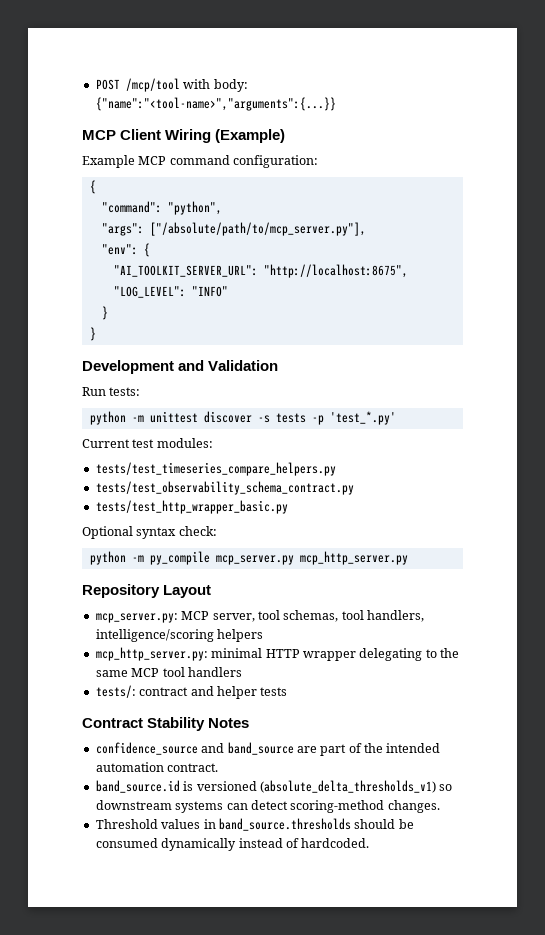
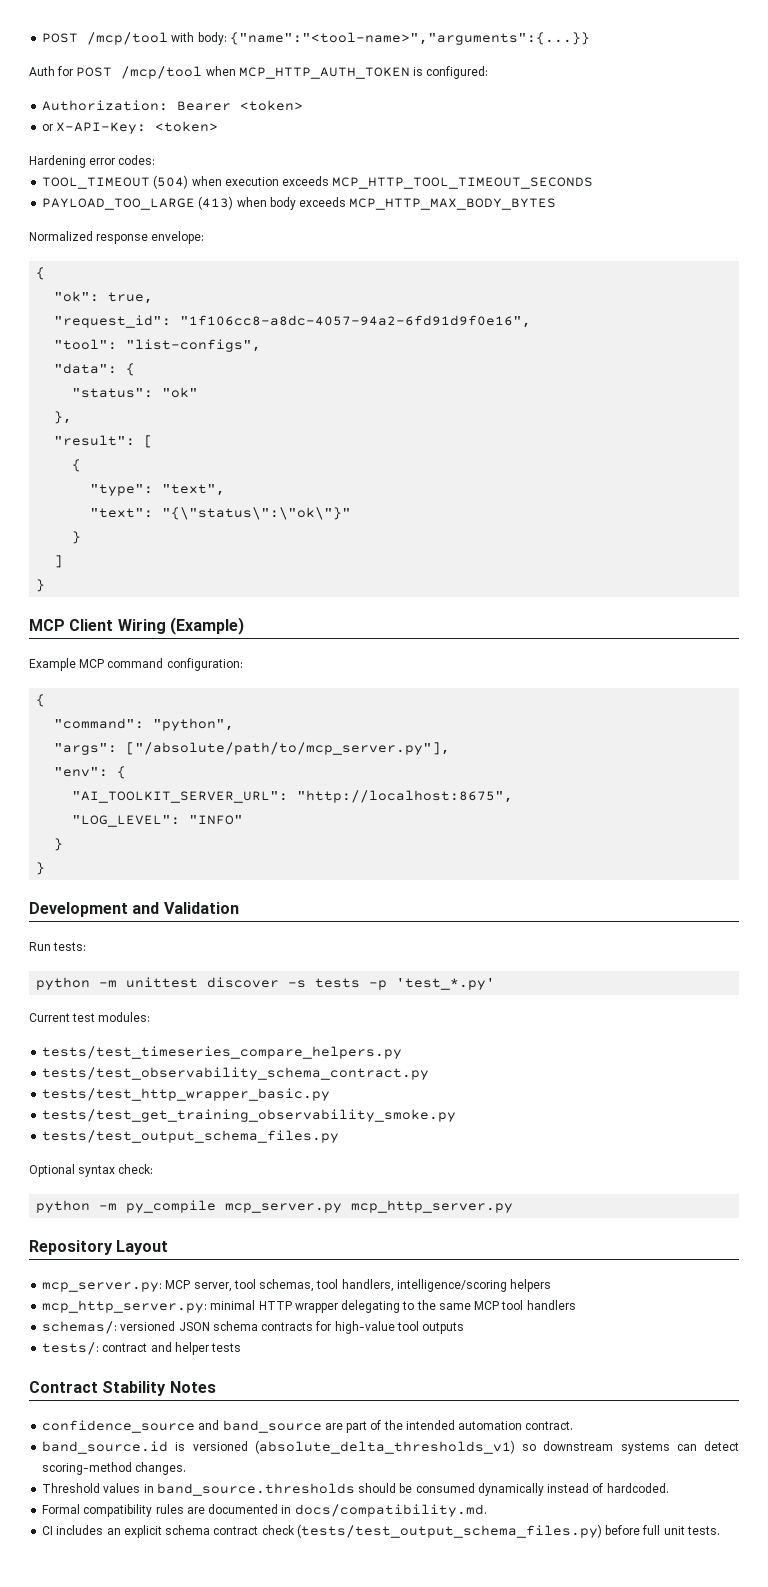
(336, 104) none -> [29,66,489,79] [42,100,304,111] [42,121,219,134] [29,155,156,168] [42,175,594,189] [42,196,557,210] [29,231,205,244] [36,267,46,280] [54,291,154,304] [54,315,532,328] [54,339,262,352] [54,363,136,376] [72,387,199,398] [54,411,73,424] [54,435,154,448] [72,459,82,472] [90,484,226,496] [90,507,352,520] [72,531,82,544] [54,555,64,568] [36,579,46,592] // Auth for POST /mcp/tool when MCP_HTTP_AUTH_TOKEN is configured: // Authorization: Bearer <token> // or X-API-Key: <token> // Hardening error codes: // TOOL_TIMEOUT (504) when execution exceeds MCP_HTTP_TOOL_TIMEOUT_SECONDS // PAYLOAD_TOO_LARGE (413) when body exceeds MCP_HTTP_MAX_BODY_BYTES // Normalized response envelope: // { // "ok": true, // "request_id": "1f106cc8-a8dc-4057-94a2-6fd91d9f0e16", // "tool": "list-configs", // "data": { // "status": "ok" // }, // "result": [ // { // "type": "text", // "text": "{\"status\":\"ok\"}" // } // ] // }
(288, 507) none -> [42,1109,457,1122] [42,1130,340,1143] // tests/test_get_training_observability_smoke.py // tests/test_output_schema_files.py
(242, 672) none -> [42,1321,465,1334] // schemas/: versioned JSON schema contracts for high-value tool outputs
(370, 843) none -> [42,1504,487,1517] [42,1524,720,1538] // Formal compatibility rules are documented in docs/compatibility.md. // CI includes an explicit schema contract check (tests/test_output_schema_files.py) before full unit tests.

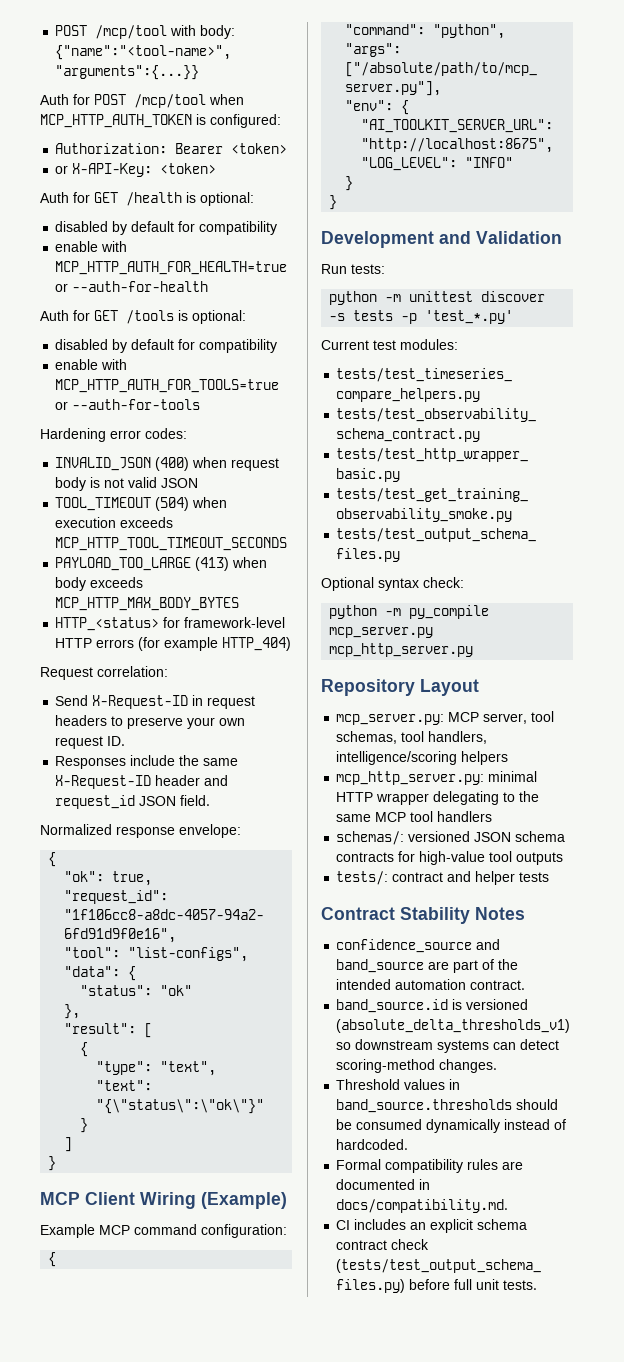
[29,155,156,168] Hardening error codes: -> [40,192,254,206] [55,221,278,235] [55,241,128,252] [55,261,288,275] [55,281,209,292] [40,310,246,324] [55,339,278,353] [55,359,128,370] [55,379,280,393] [55,399,201,410] [40,428,187,442] [55,457,280,471] [55,477,199,491] Auth for GET /health is optional: // disabled by default for compatibility // enable with MCP_HTTP_AUTH_FOR_HEALTH=true or --auth-for-health // Auth for GET /tools is optional: // disabled by default for compatibility // enable with MCP_HTTP_AUTH_FOR_TOOLS=true or --auth-for-tools // Hardening error codes: // INVALID_JSON (400) when request body is not valid JSON
(557, 204) none -> [55,617,286,631] [55,637,292,651] [40,666,168,680] [55,695,256,709] [55,715,246,729] [55,736,126,749] [55,755,239,769] [55,775,229,789] [55,795,211,809] // HTTP_<status> for framework-level HTTP errors (for example HTTP_404) // Request correlation: // Send X-Request-ID in request headers to preserve your own request ID. // Responses include the same X-Request-ID header and request_id JSON field.

